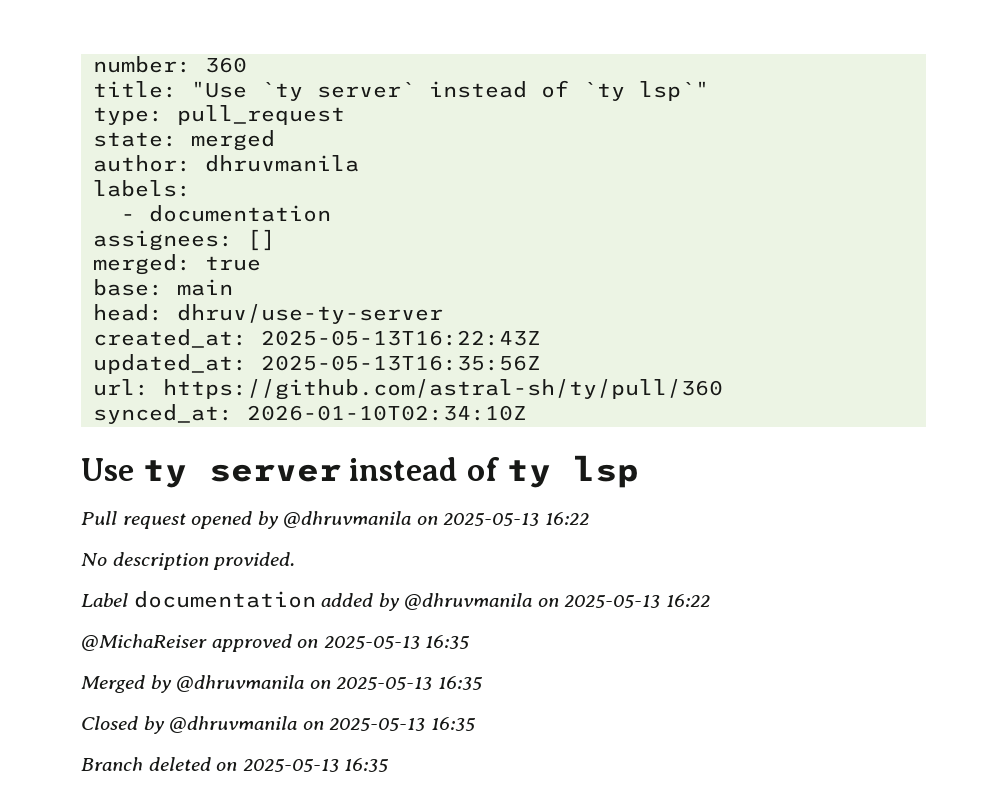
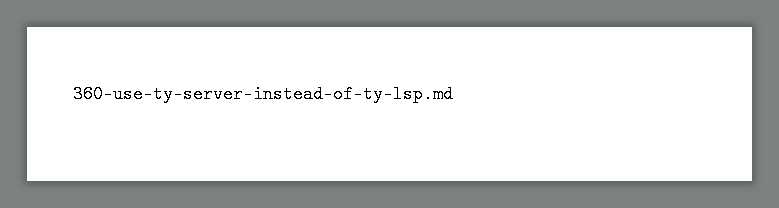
[93,56,248,73] [93,80,710,101] [93,105,346,125] [93,130,276,151] [93,155,360,172] [93,180,192,197] [121,205,332,222] [93,229,276,251] [93,254,262,275] [93,279,234,296] [93,304,444,324] [93,329,542,348] [93,354,542,374] [93,379,724,400] [93,404,528,424] [81,455,639,488] [81,511,589,529] [81,552,296,570] [81,591,710,611] [81,634,470,652] [81,675,482,693] [81,716,475,734] [81,757,389,772] number: 360 // title: "Use `ty server` instead of `ty lsp`" // type: pull_request // state: merged // author: dhruvmanila // labels: // - documentation // assignees: [] // merged: true // base: main // head: dhruv/use-ty-server // created_at: 2025-05-13T16:22:43Z // updated_at: 2025-05-13T16:35:56Z // url: https://github.com/astral-sh/ty/pull/360 // synced_at: 2026-01-10T02:34:10Z // Use ty server instead of ty lsp // Pull request opened by @dhruvmanila on 2025-05-13 16:22 // No description provided. // Label documentation added by @dhruvmanila on 2025-05-13 16:22 // @MichaReiser approved on 2025-05-13 16:35 // Merged by @dhruvmanila on 2025-05-13 16:35 // Closed by @dhruvmanila on 2025-05-13 16:35 // Branch deleted on 2025-05-13 16:35 -> [73,85,453,103] 360-use-ty-server-instead-of-ty-lsp.md

